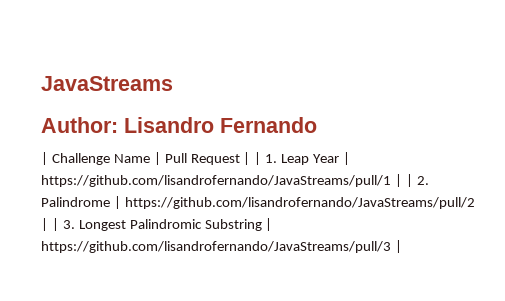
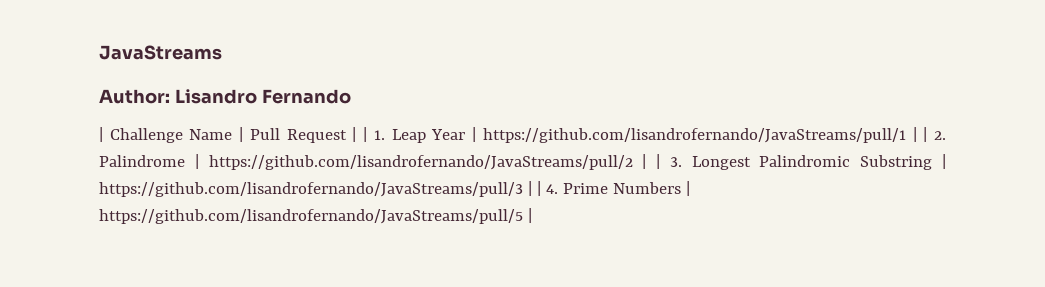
(402, 246) none -> [536,181,690,196] [99,208,532,224] | 4. Prime Numbers | https://github.com/lisandrofernando/JavaStreams/pull/5 |

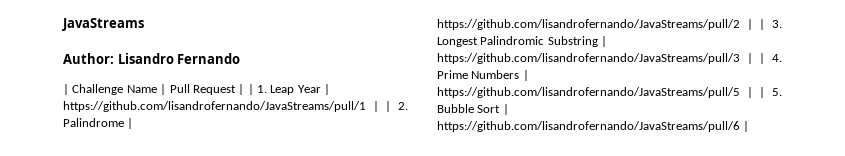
(532, 215) none -> [759,87,782,98] [437,104,509,115] [437,121,750,132] | 5. Bubble Sort | https://github.com/lisandrofernando/JavaStreams/pull/6 |

